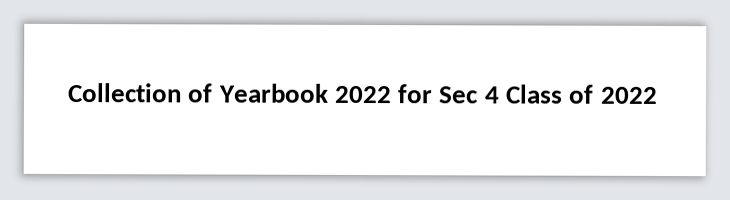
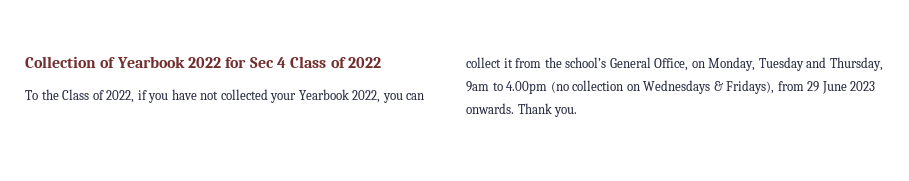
(658, 95) none -> [25,89,425,103] [466,57,883,71] [466,80,876,94] [466,103,578,117] // To the Class of 2022, if you have not collected your Yearbook 2022, you can collect it from the school’s General Office, on Monday, Tuesday and Thursday, 9am to 4.00pm (no collection on Wednesdays & Fridays), from 29 June 2023 onwards. Thank you.

